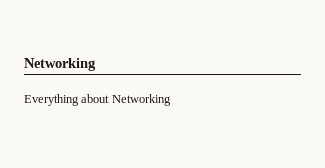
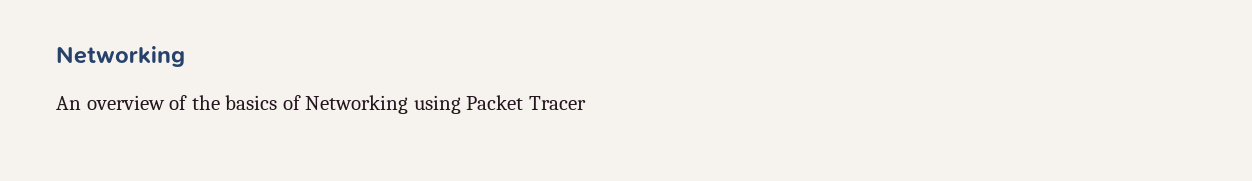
[24,94,171,106] Everything about Networking -> [56,95,586,114] An overview of the basics of Networking using Packet Tracer

